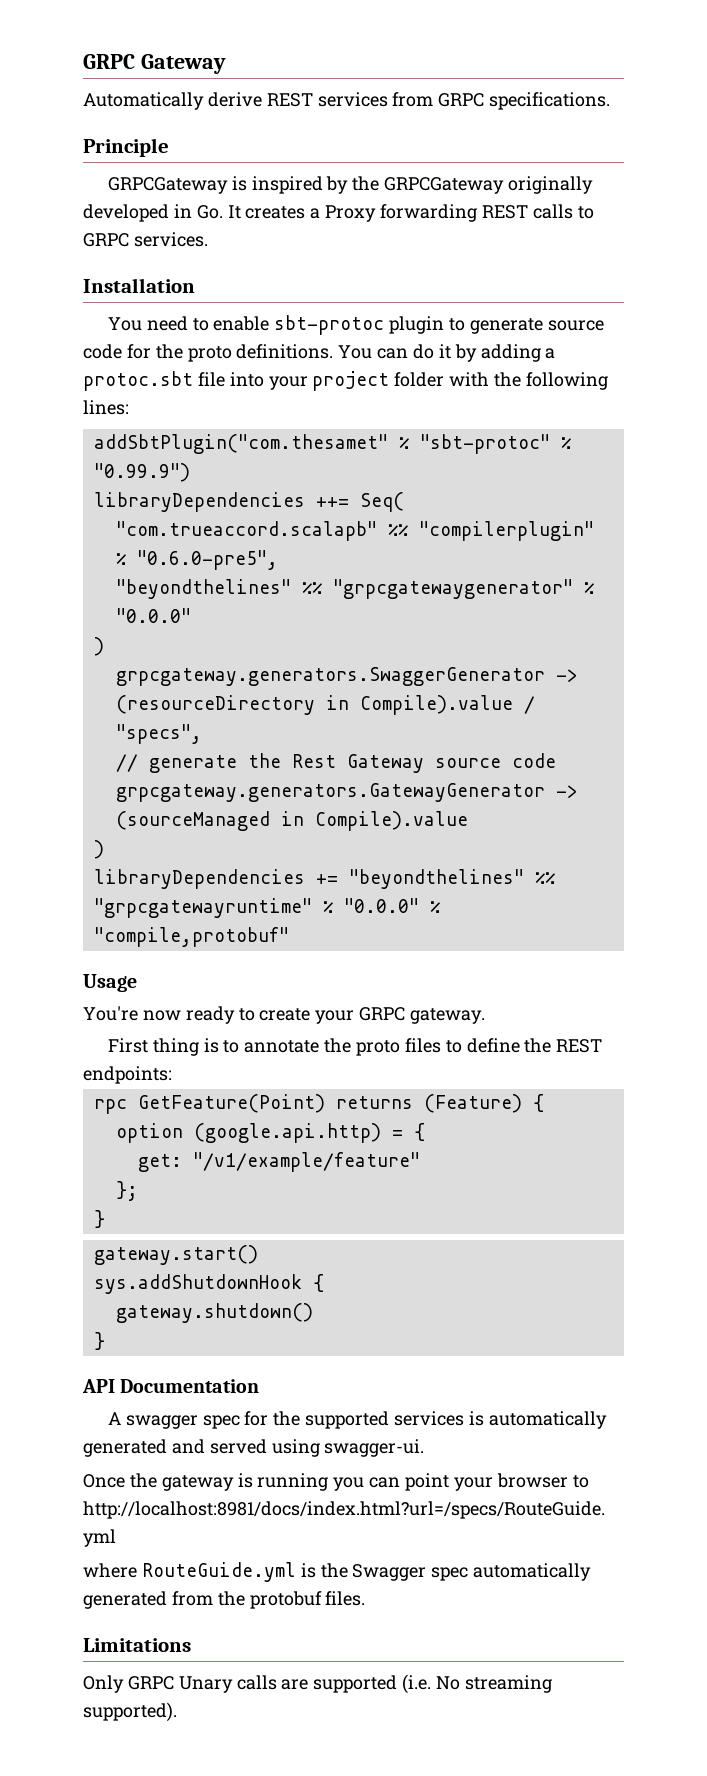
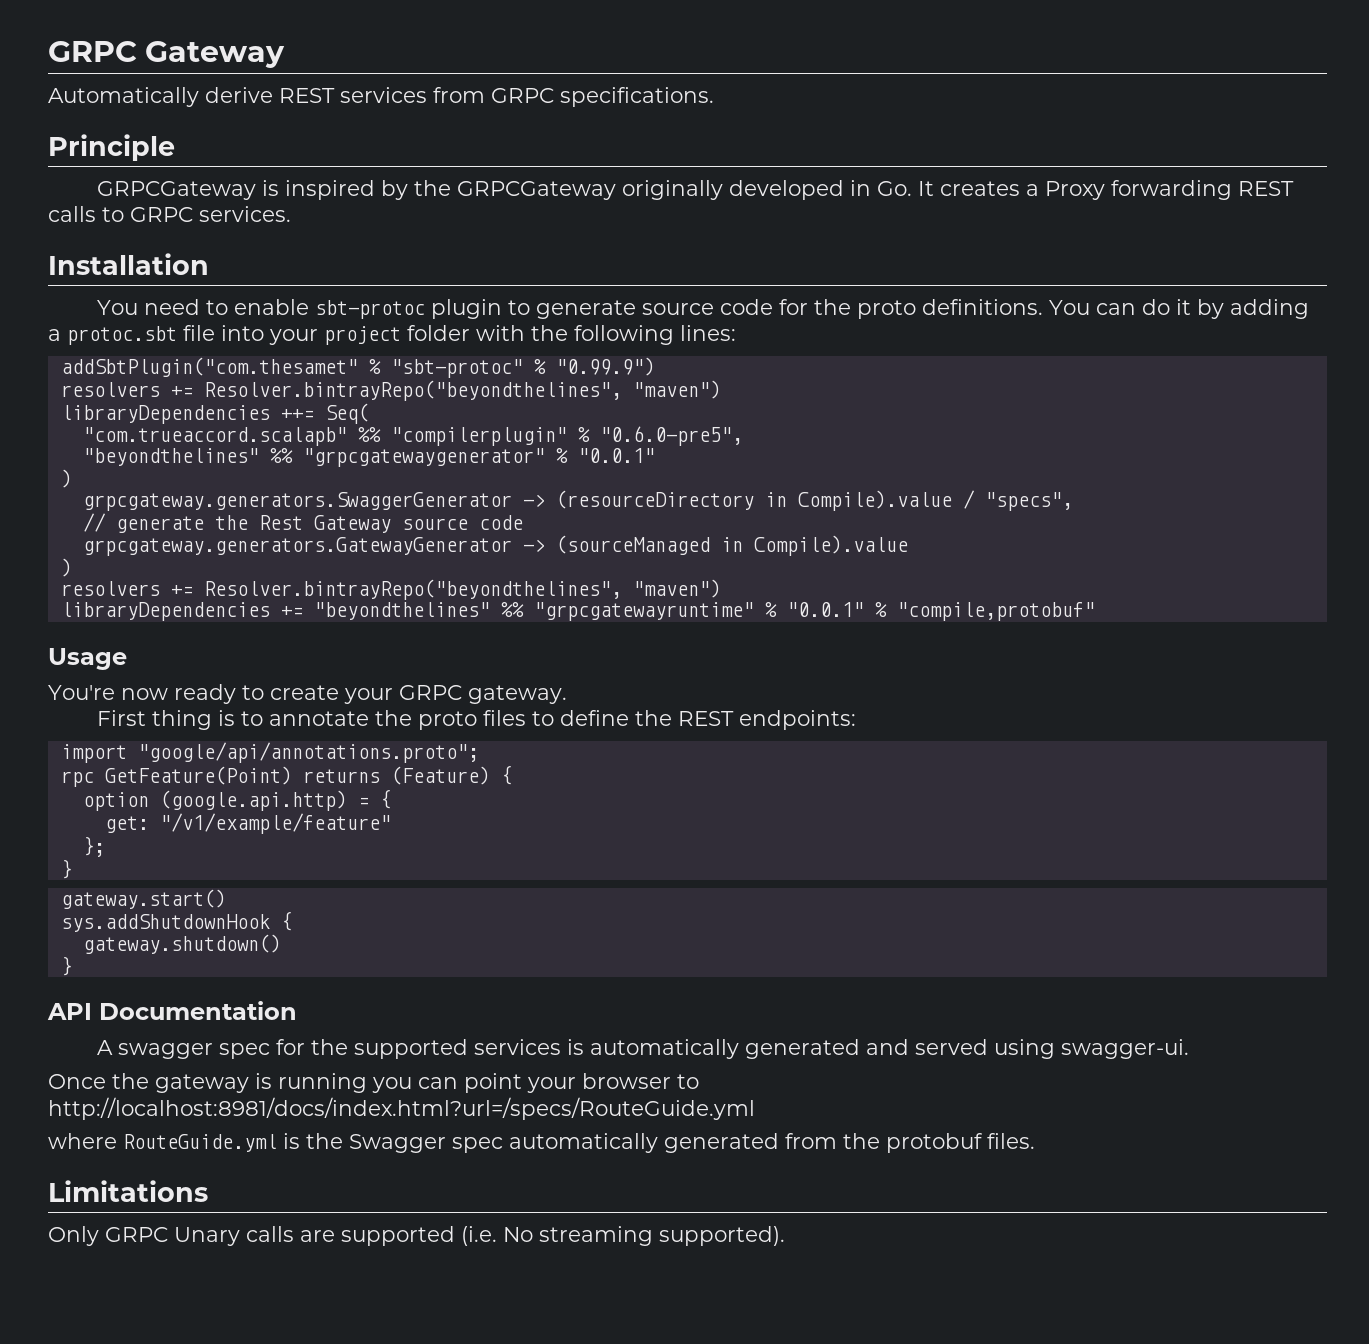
(190, 472) none -> [60,380,721,401] // resolvers += Resolver.bintrayRepo("beyondthelines", "maven")
[115,608,191,623] "0.0.0" -> [577,448,655,463] "0.0.1"
(104, 849) none -> [60,579,721,600] // resolvers += Resolver.bintrayRepo("beyondthelines", "maven")
[343,898,419,913] "0.0.0" -> [786,602,864,617] "0.0.1"
(172, 1075) none -> [60,742,479,763] // import "google/api/annotations.proto";

